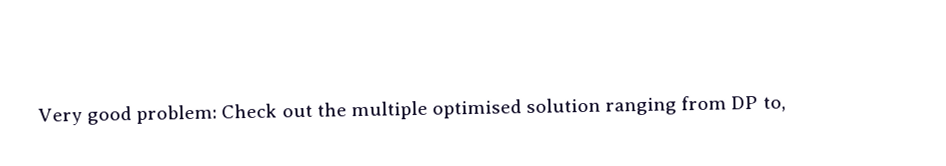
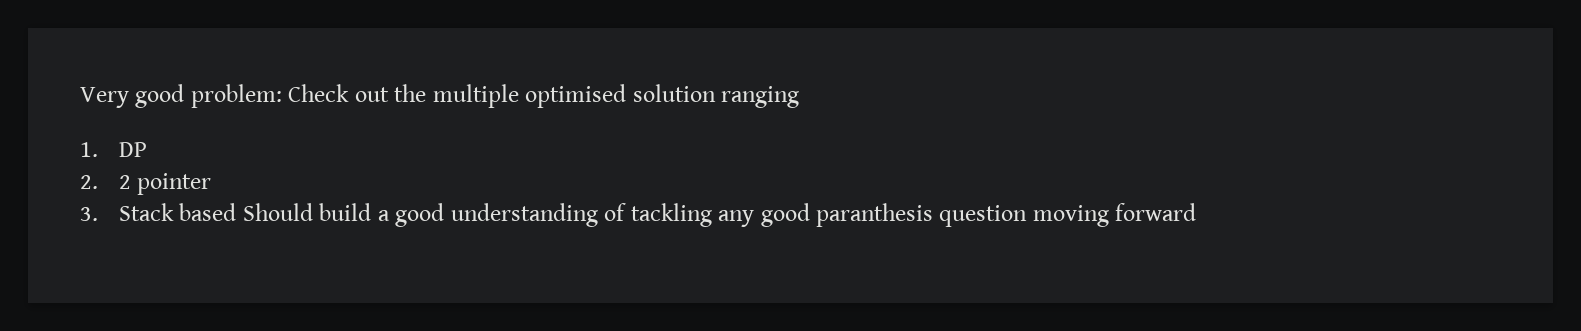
[681,95,728,111] from -> [80,142,98,157] // 1.
[762,96,786,112] to, -> [80,173,212,195] [80,203,1197,227] // 2. 2 pointer // 3. Stack based Should build a good understanding of tackling any good paranthesis question moving forward

